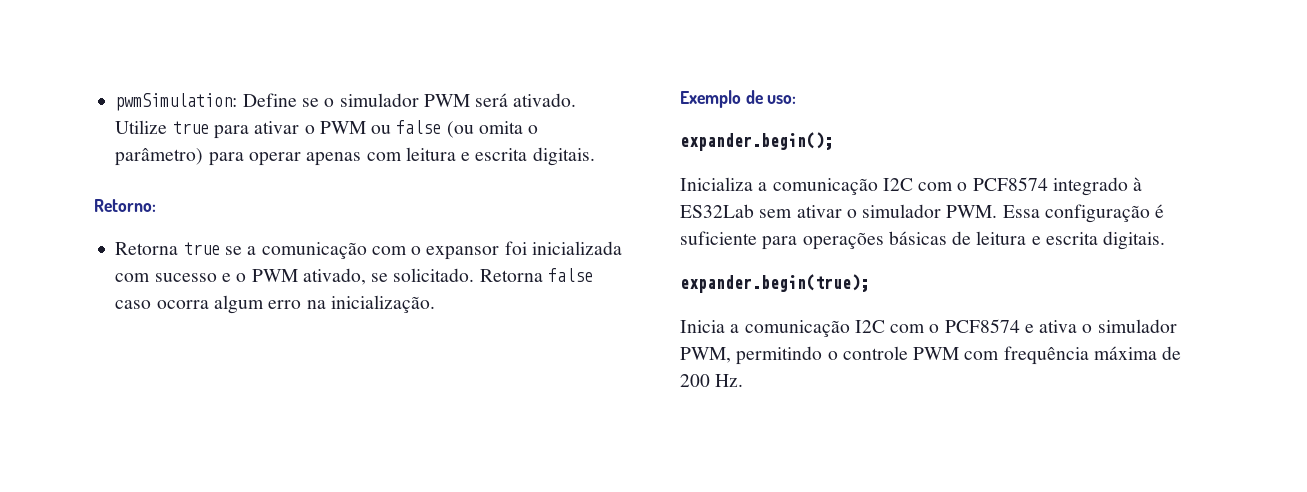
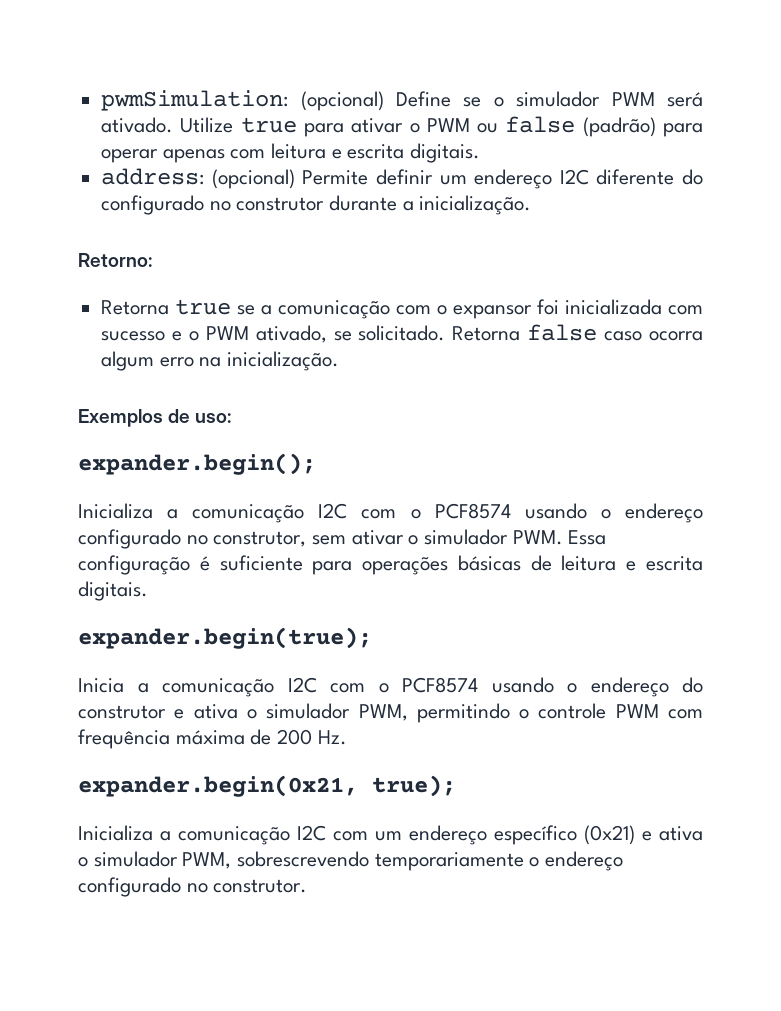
(238, 102) none -> [300,91,384,111] (opcional)
[446,121,539,138] [115,148,204,166] (ou omita o parâmetro) -> [582,117,656,137] (padrão)
(595, 156) none -> [101,168,703,189] [101,195,532,215] // address: (opcional) Permite definir um endereço I2C diferente do configurado no construtor durante a inicialização.
[680,90,741,108] Exemplo -> [78,409,163,427] Exemplos
[1052,177,1143,196] [680,204,754,218] integrado à ES32Lab -> [524,503,703,523] [78,529,307,549] usando o endereço configurado no construtor,
(1020, 326) none -> [491,677,703,697] [78,705,166,719] usando o endereço do construtor
(744, 380) none -> [78,775,456,797] [78,825,703,845] [78,851,624,871] [78,877,308,897] // expander.begin(0x21, true); // Inicializa a comunicação I2C com um endereço específico (0x21) e ativa o simulador PWM, sobrescrevendo temporariamente o endereço configurado no construtor.

